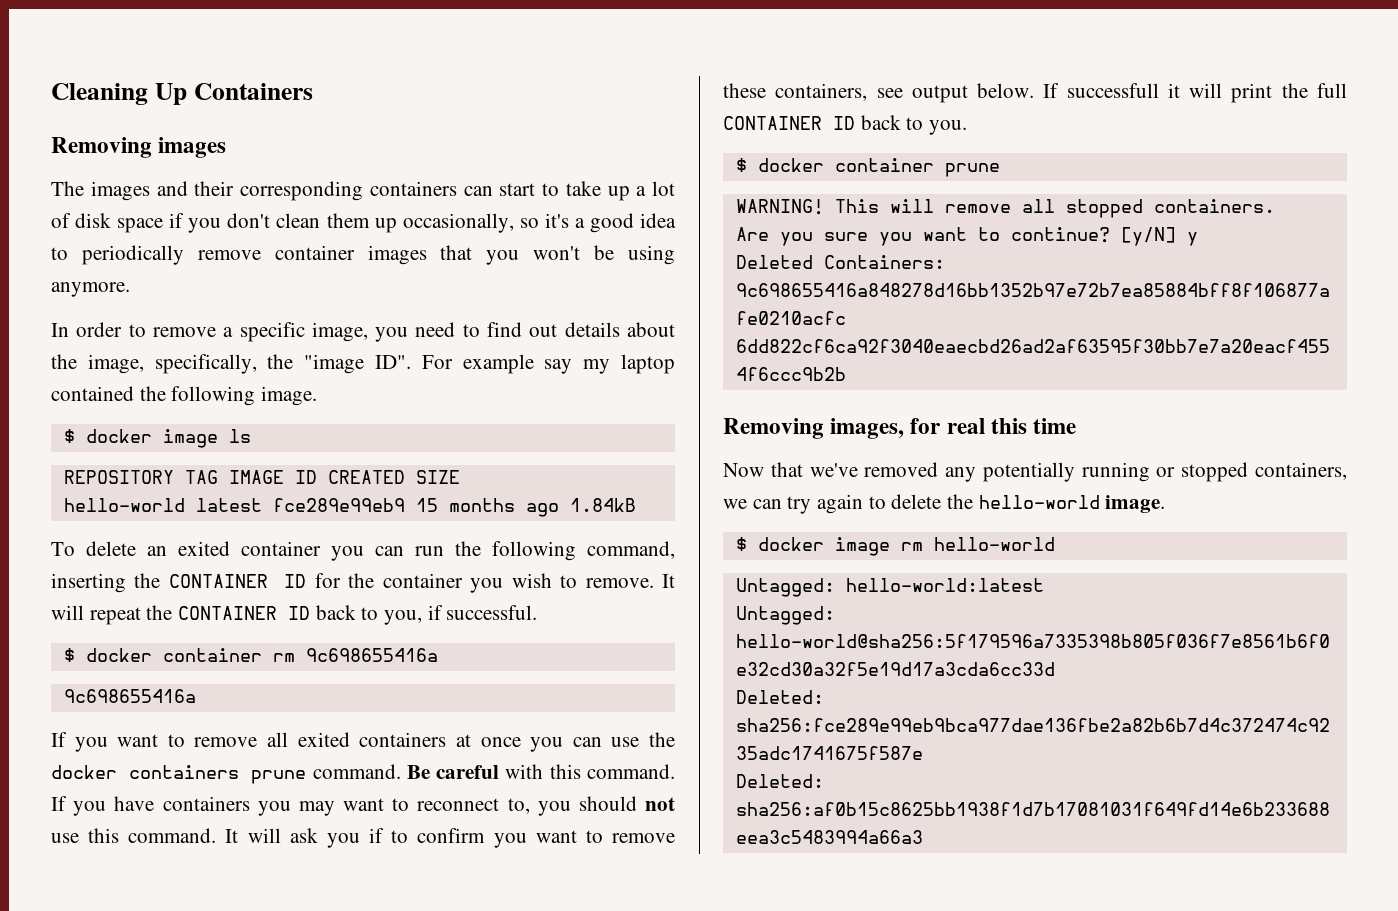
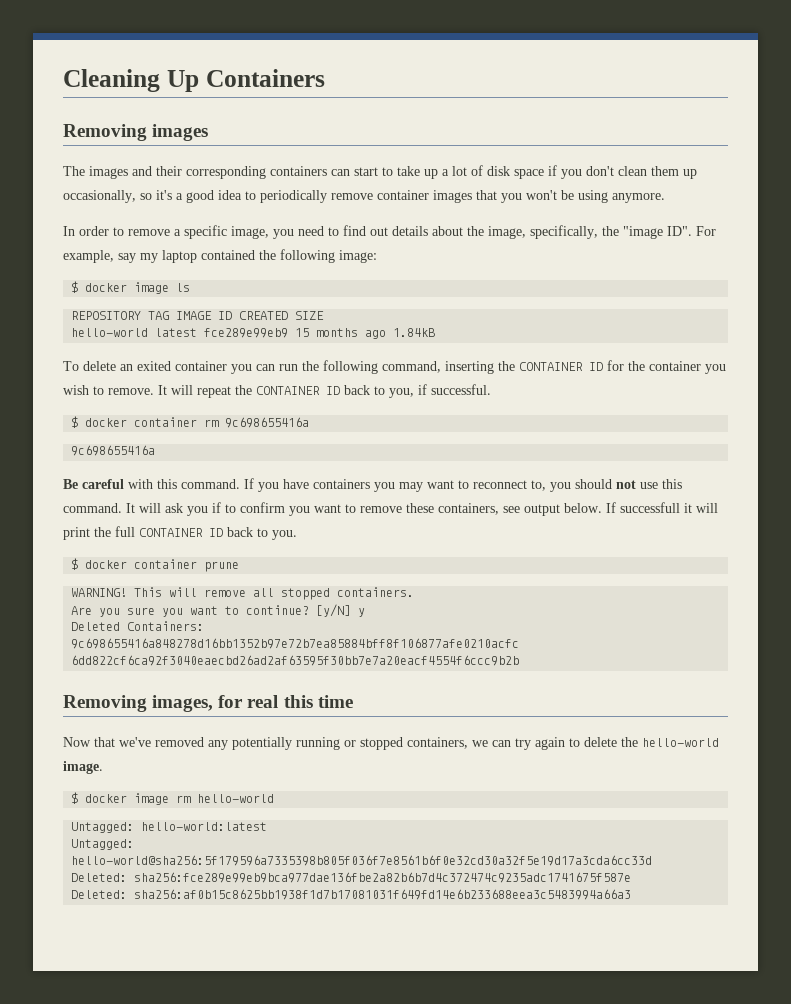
[462,354,534,374] example -> [63,250,114,263] example,
[261,386,318,406] image. -> [339,250,377,263] image:
[51,732,676,752] [51,764,401,784] If you want to remove all exited containers at once you can use the docker containers prune command. -> (156, 450) none

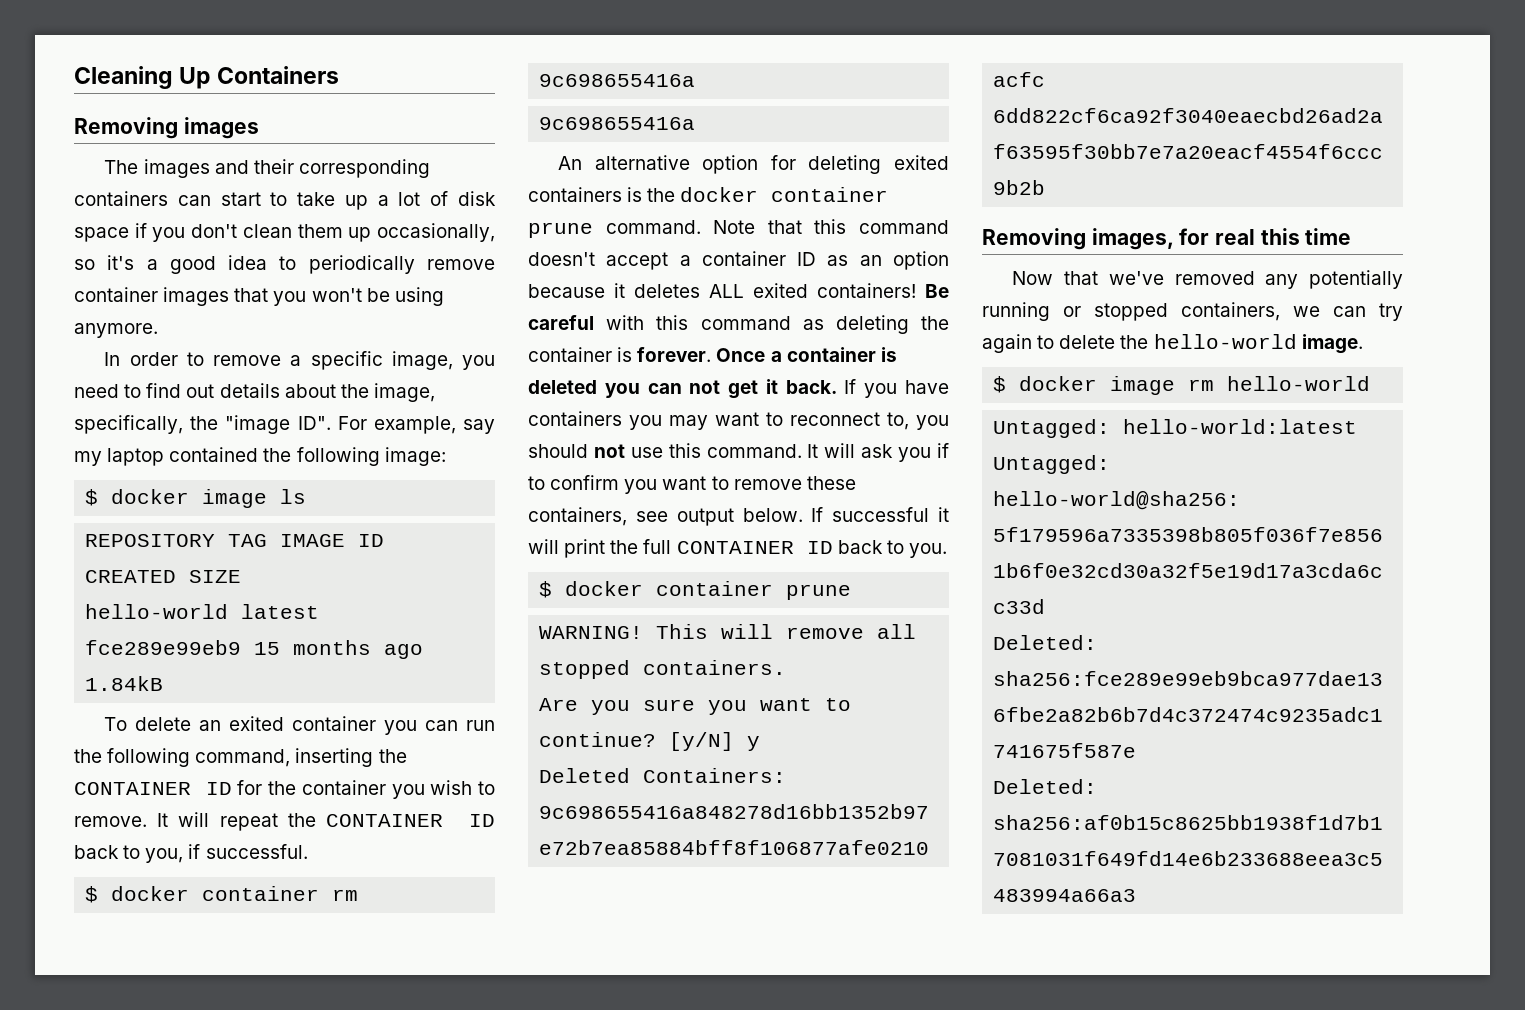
[63,479,240,489] Be careful with this command. -> [558,155,949,174] [528,187,889,202] [528,219,949,238] [528,251,949,270] [528,283,949,298] [528,315,949,334] [528,347,897,362] [528,379,837,399] An alternative option for deleting exited containers is the docker container prune command. Note that this command doesn't accept a container ID as an option because it deletes ALL exited containers! Be careful with this command as deleting the container is forever. Once a container is deleted you can not get it back.
[620,502,680,513] successfull -> [832,507,930,522] successful

